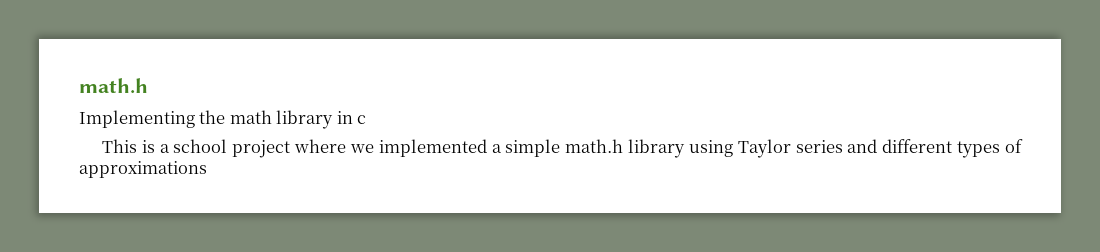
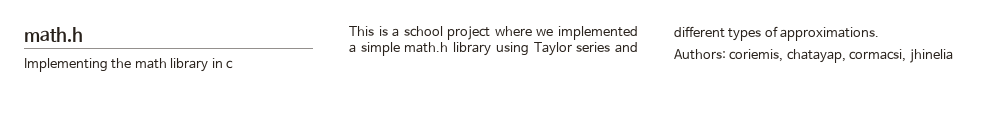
[79,161,207,178] approximations -> [780,27,880,41] [674,49,953,63] approximations. // Authors: coriemis, chatayap, cormacsi, jhinelia

